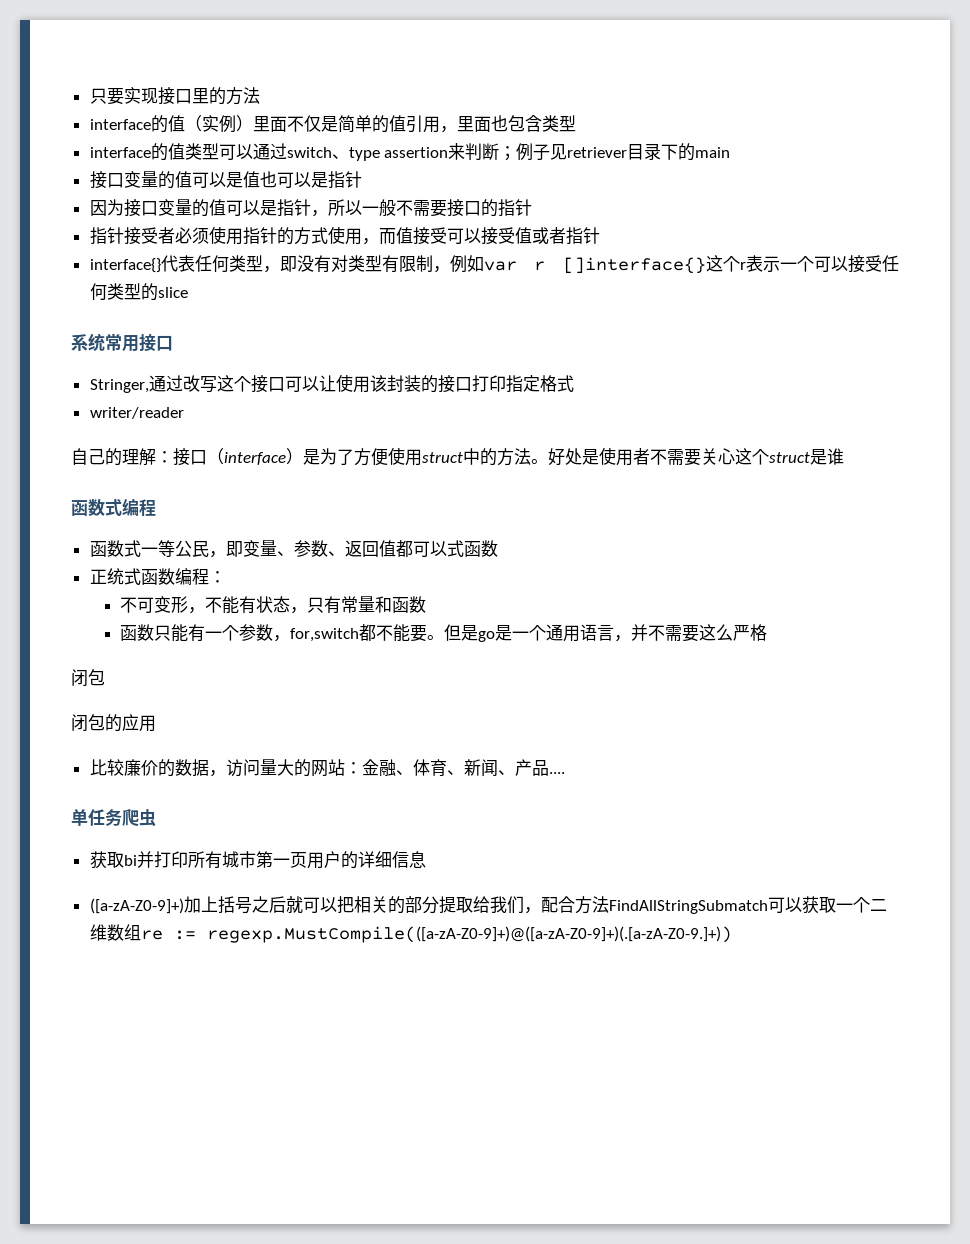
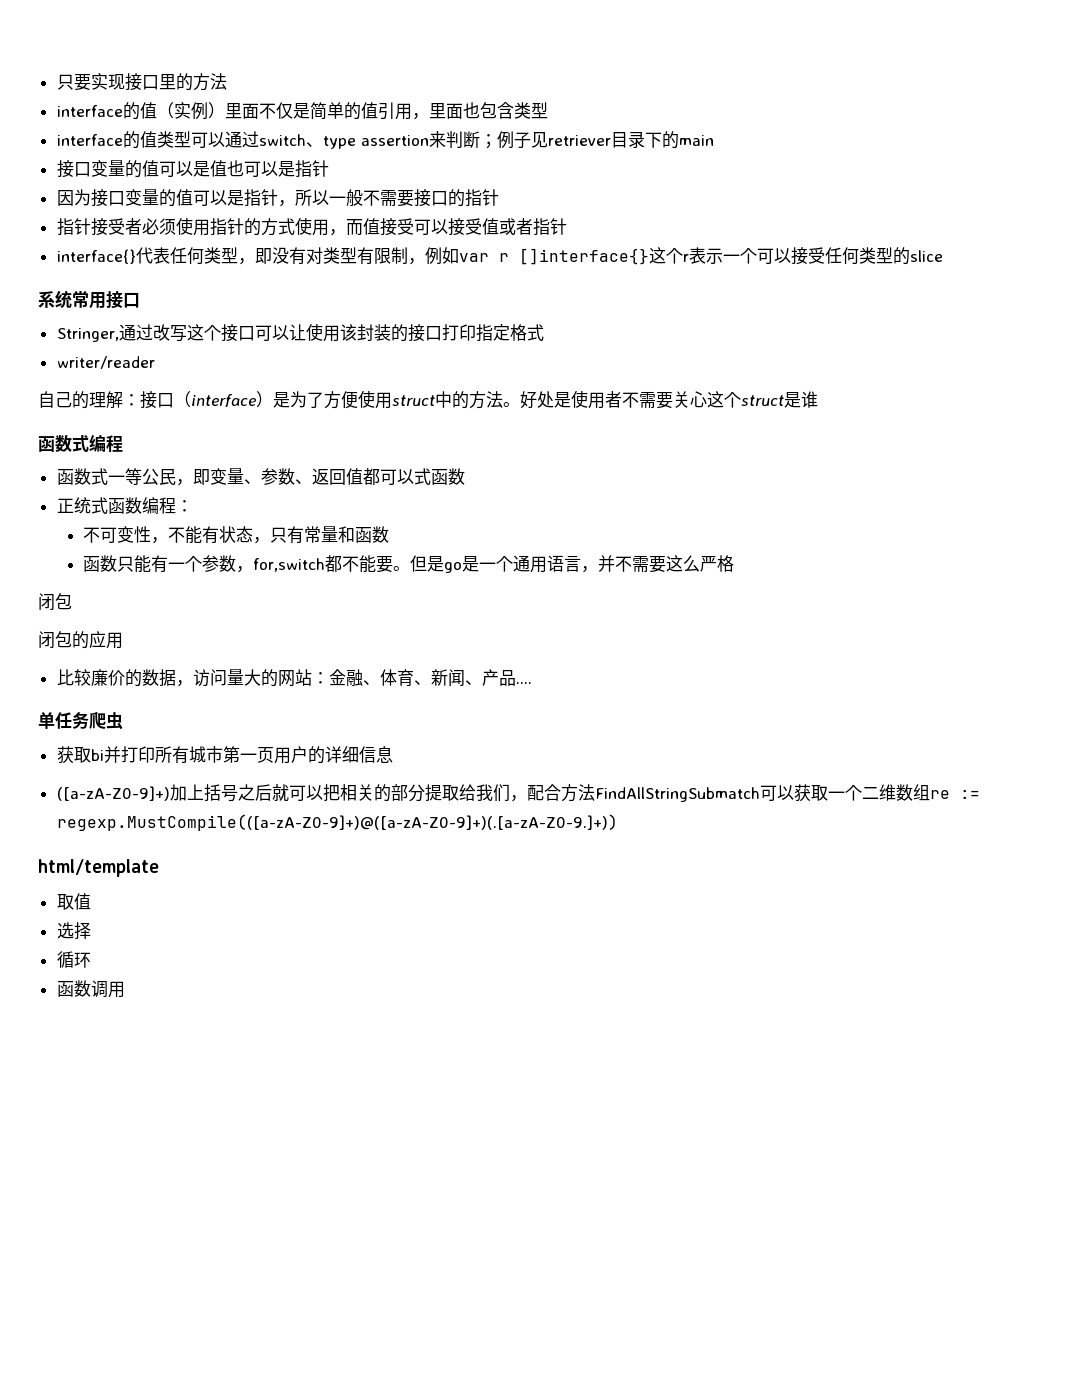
[170,596,188,613] 形 -> [134,526,152,543] 性
(732, 934) none -> [38,859,159,877] [56,893,91,910] [56,922,91,940] [56,951,91,968] [56,980,125,998] // html/template // 取值 // 选择 // 循环 // 函数调用

